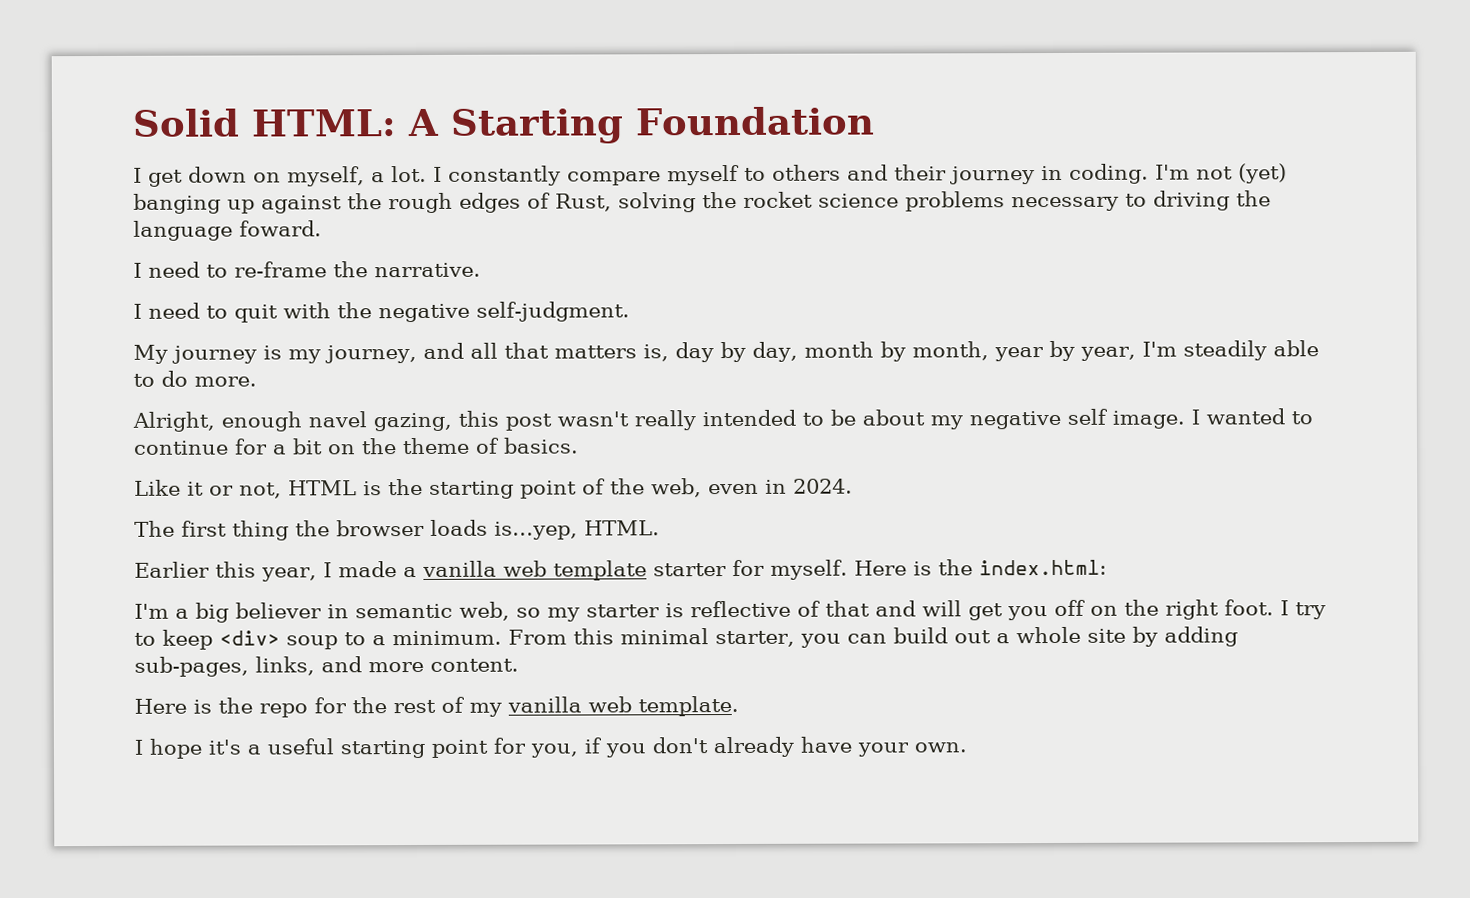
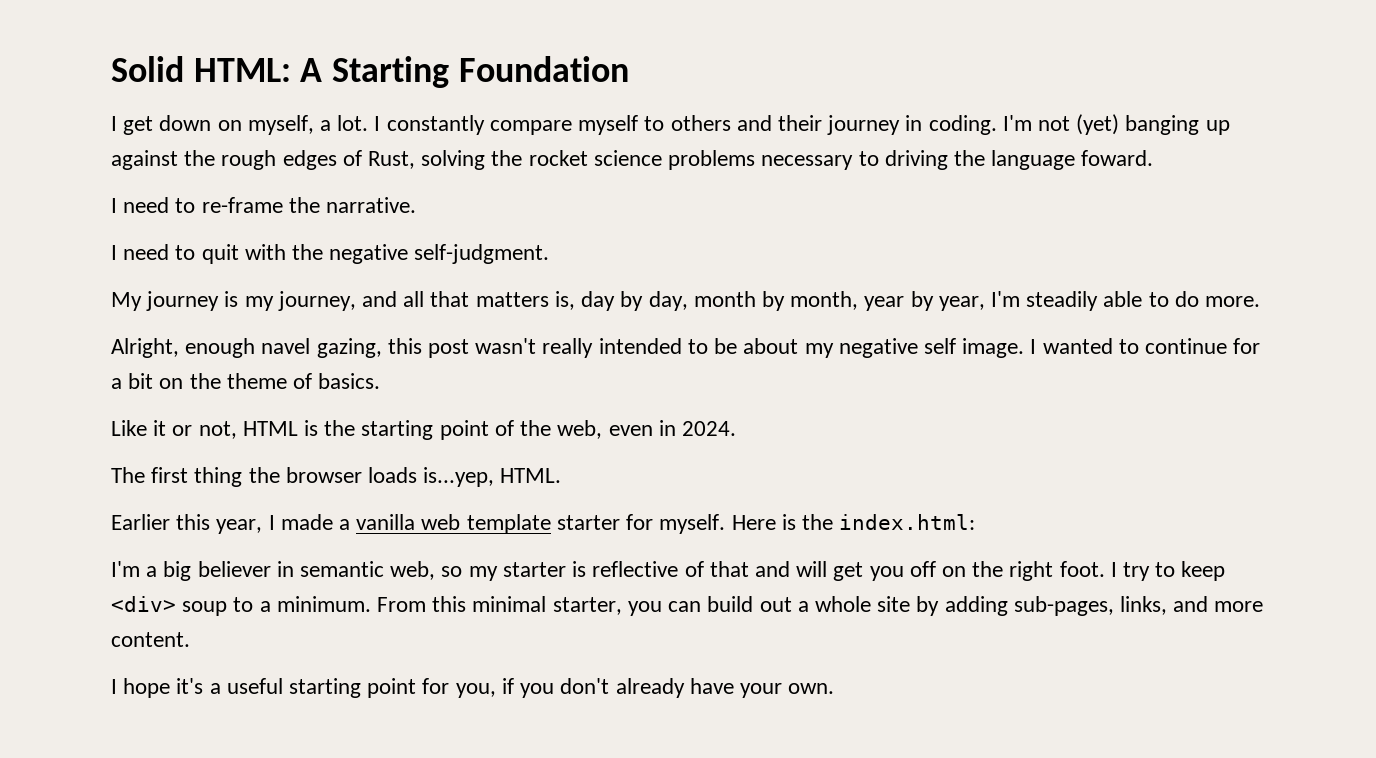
[134,695,739,718] // Here is the repo for the rest of my vanilla web template. -> (190, 639) none

